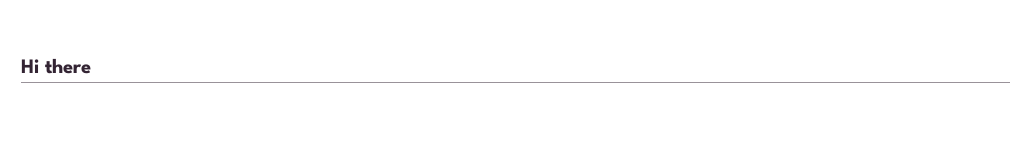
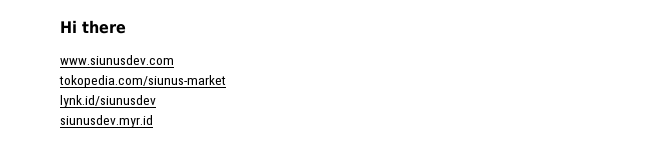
(91, 66) none -> [60,55,174,65] [59,75,226,88] [60,95,156,108] [60,115,153,128] // www.siunusdev.com // tokopedia.com/siunus-market // lynk.id/siunusdev // siunusdev.myr.id

